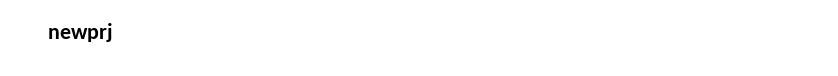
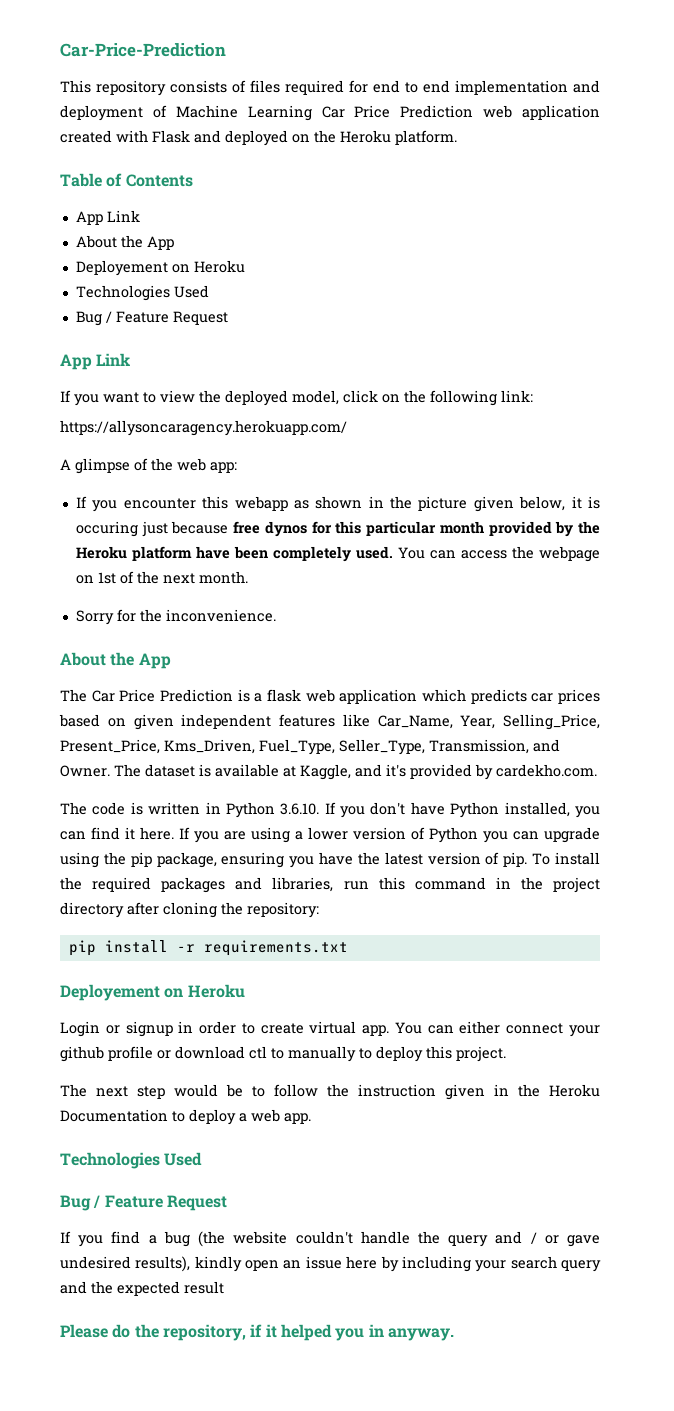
[48,23,113,42] newprj -> [60,43,226,57] [60,80,600,96] [60,105,600,121] [60,130,457,146] [60,173,193,187] [75,210,140,225] [75,235,174,250] [75,260,245,276] [75,285,209,301] [75,311,228,326] [60,353,131,370] [60,390,533,406] [60,420,347,436] [60,458,237,474] [75,496,600,512] [75,521,601,537] [75,546,600,562] [75,571,248,584] [75,609,276,625] [60,652,171,669] [60,689,600,704] [59,714,600,730] [60,739,560,755] [60,764,597,780] [60,802,600,818] [60,827,600,843] [60,852,601,868] [60,877,601,893] [60,902,319,918] [68,940,348,956] [60,984,245,1001] [60,1021,600,1037] [60,1046,506,1062] [60,1084,600,1100] [60,1109,311,1125] [60,1152,203,1169] [60,1195,227,1211] [60,1231,600,1247] [60,1256,602,1272] [60,1281,224,1296] [60,1324,454,1341] Car-Price-Prediction // This repository consists of files required for end to end implementation and deployment of Machine Learning Car Price Prediction web application created with Flask and deployed on the Heroku platform. // Table of Contents // App Link // About the App // Deployement on Heroku // Technologies Used // Bug / Feature Request // App Link // If you want to view the deployed model, click on the following link: // https://allysoncaragency.herokuapp.com/ // A glimpse of the web app: // If you encounter this webapp as shown in the picture given below, it is occuring just because free dynos for this particular month provided by the Heroku platform have been completely used. You can access the webpage on 1st of the next month. // Sorry for the inconvenience. // About the App // The Car Price Prediction is a flask web application which predicts car prices based on given independent features like Car_Name, Year, Selling_Price, Present_Price, Kms_Driven, Fuel_Type, Seller_Type, Transmission, and Owner. The dataset is available at Kaggle, and it's provided by cardekho.com. // The code is written in Python 3.6.10. If you don't have Python installed, you can find it here. If you are using a lower version of Python you can upgrade using the pip package, ensuring you have the latest version of pip. To install the required packages and libraries, run this command in the project directory after cloning the repository: // pip install -r requirements.txt // Deployement on Heroku // Login or signup in order to create virtual app. You can either connect your github profile or download ctl to manually to deploy this project. // The next step would be to follow the instruction given in the Heroku Documentation to deploy a web app. // Technologies Used // Bug / Feature Request // If you find a bug (the website couldn't handle the query and / or gave undesired results), kindly open an issue here by including your search query and the expected result // Please do the repository, if it helped you in anyway.

